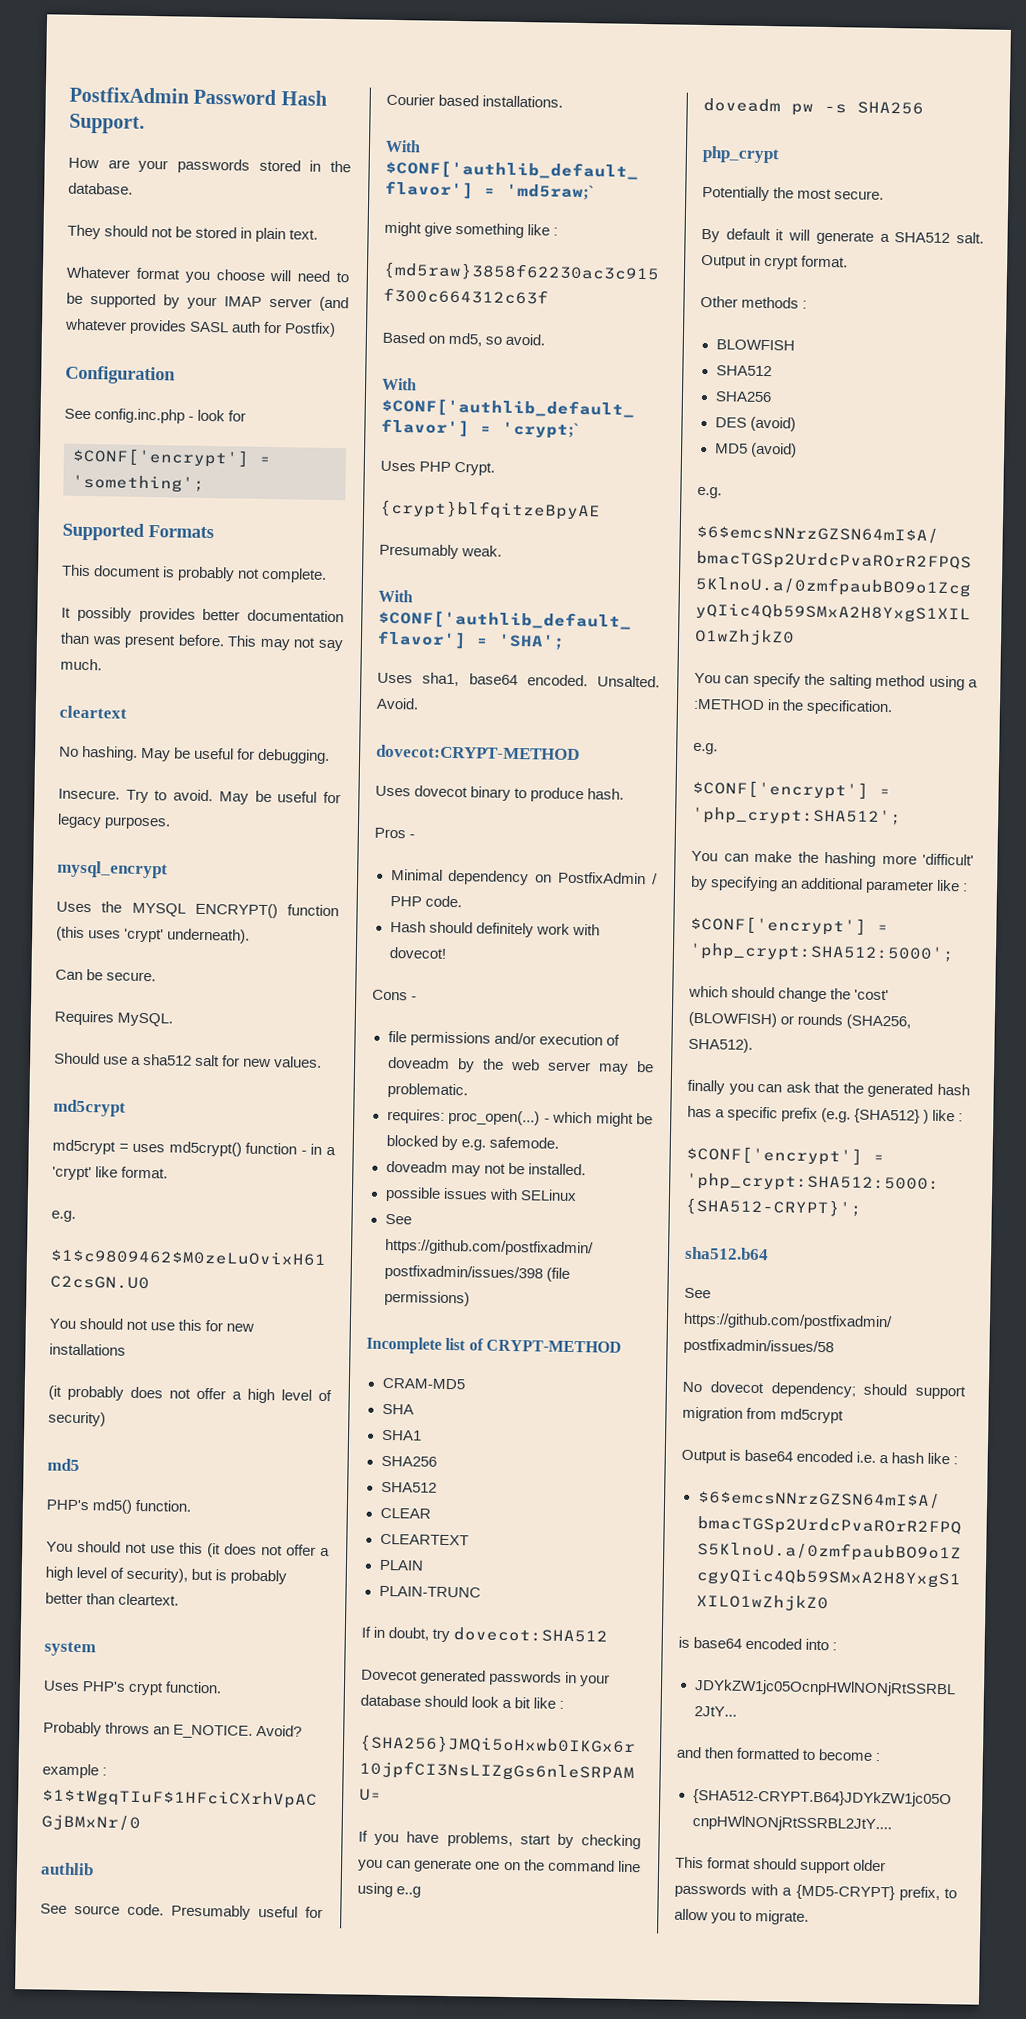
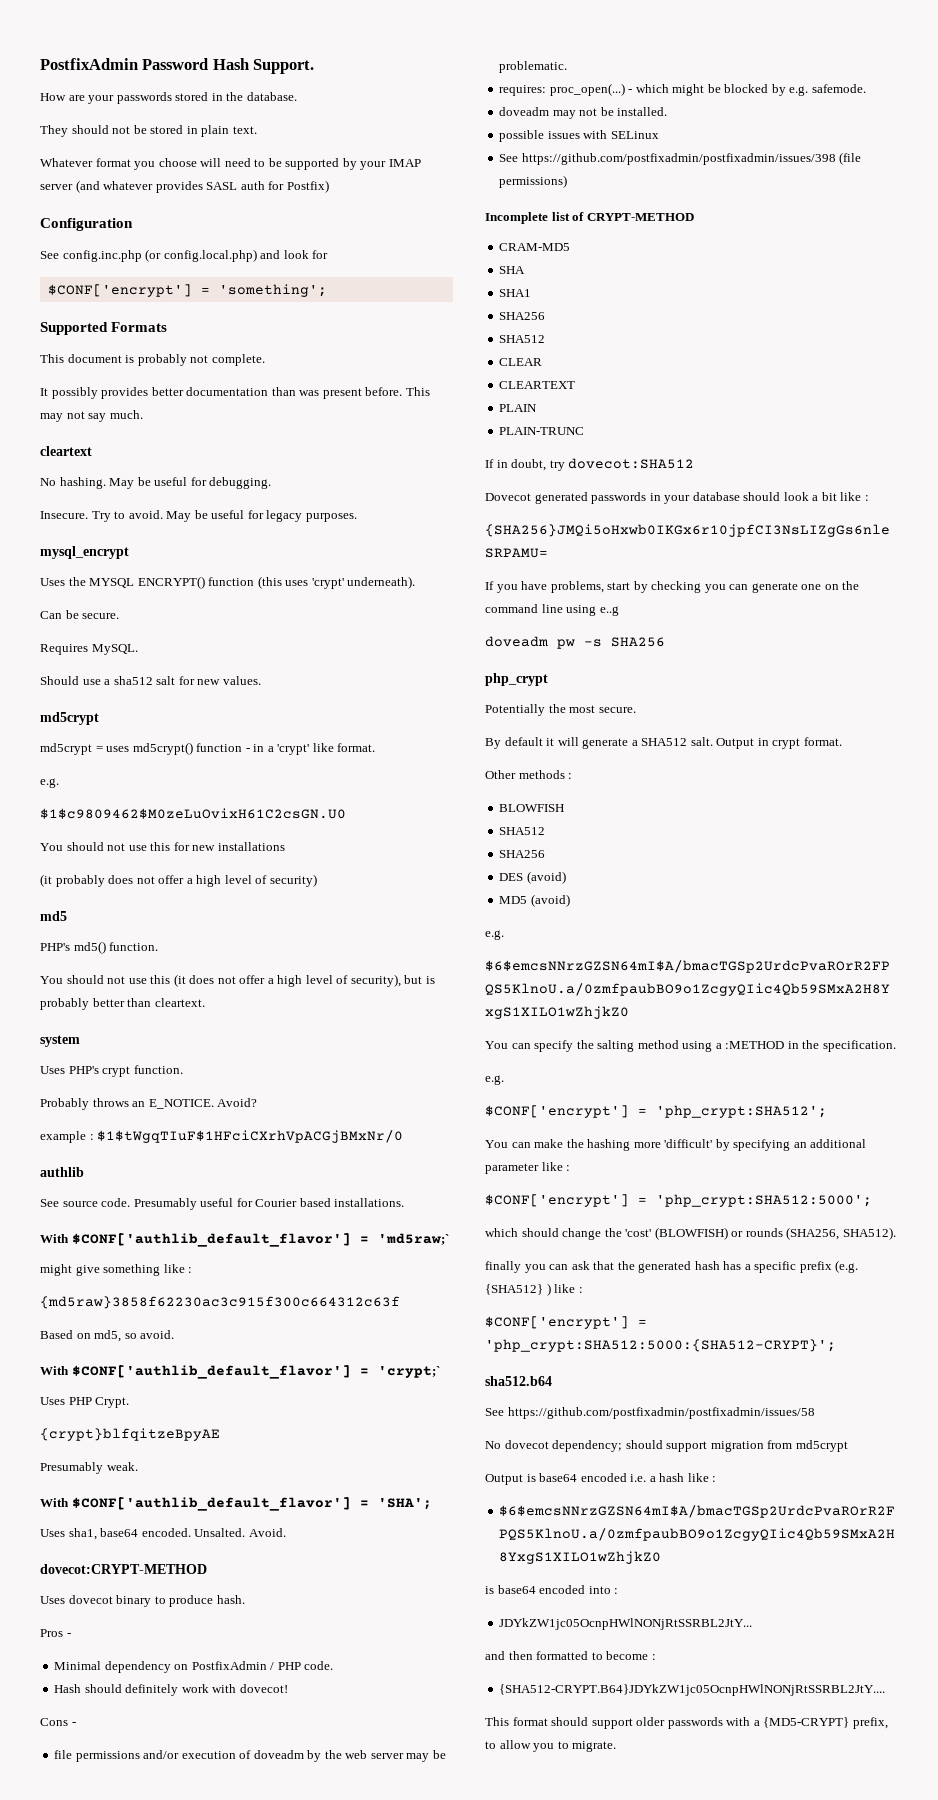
[188,416,195,421] - -> [145,249,281,262] (or config.local.php) and

